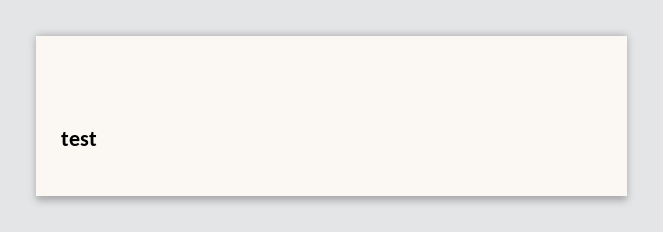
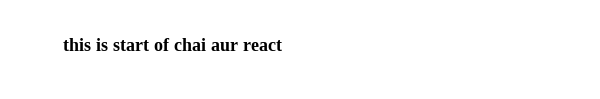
[61,132,97,146] test -> [63,38,282,51] this is start of chai aur react

